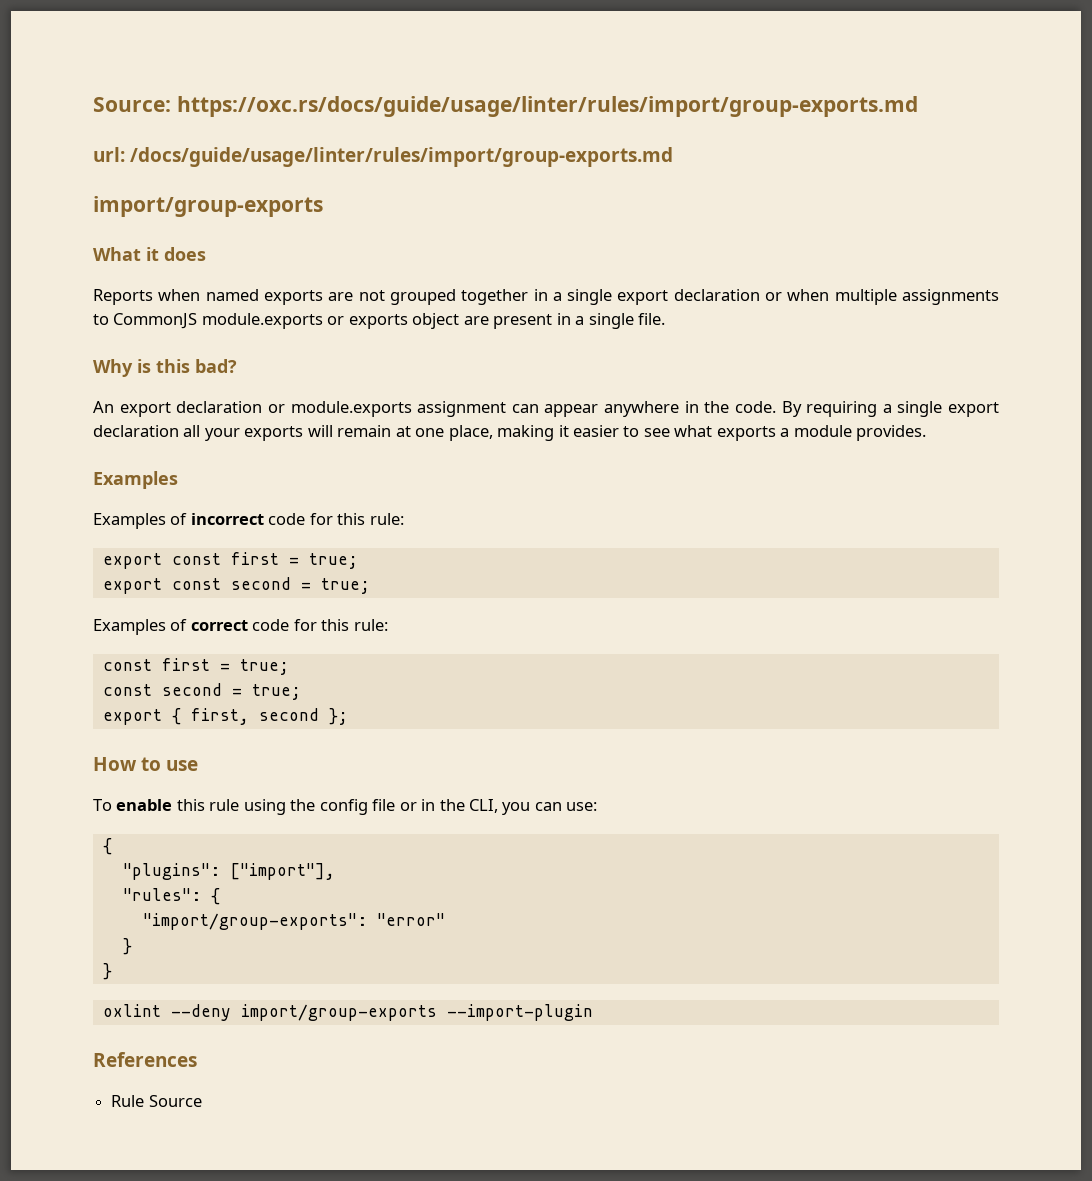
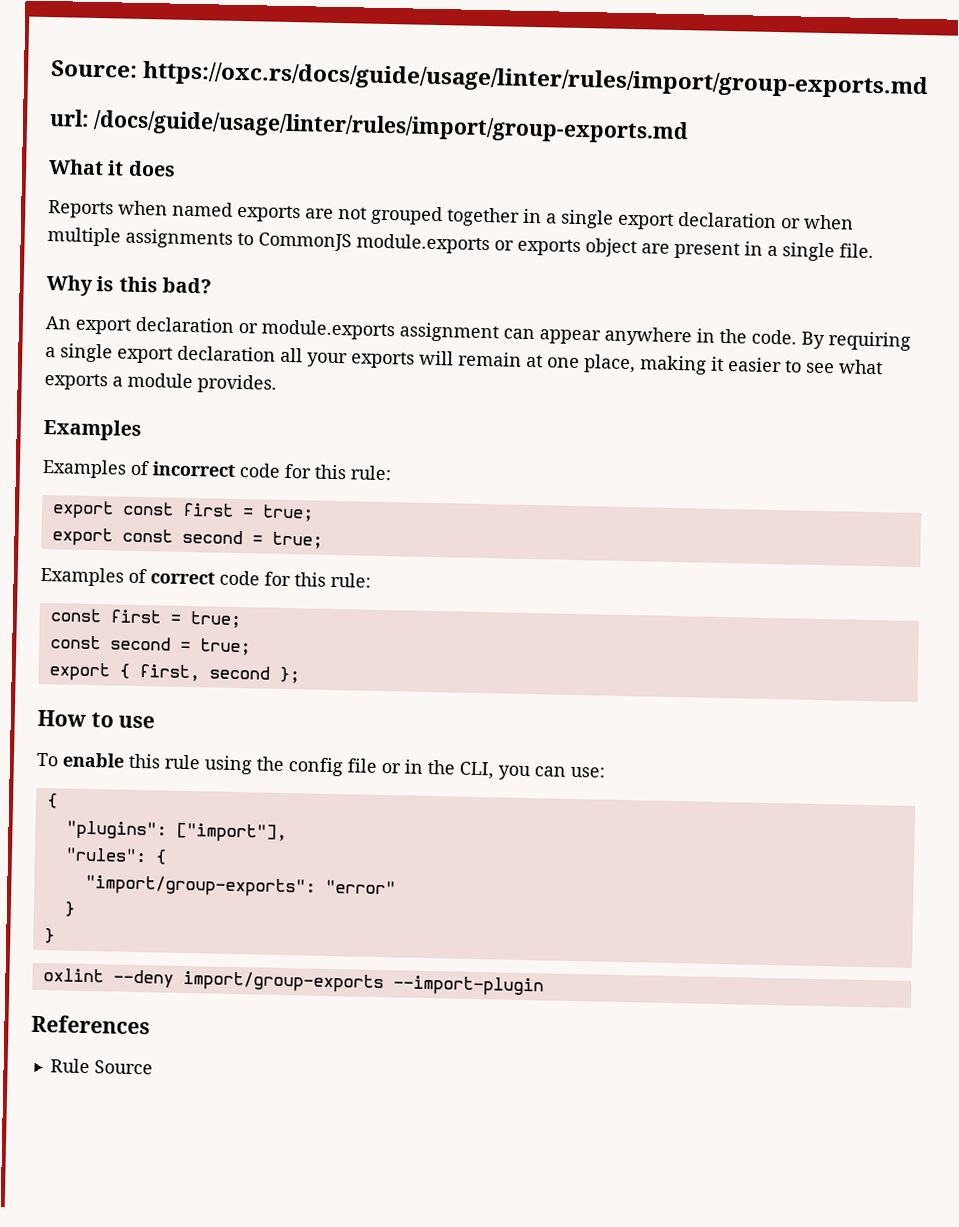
[93,196,323,217] // import/group-exports -> (689, 127) none

